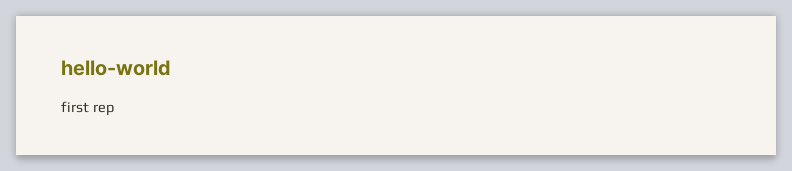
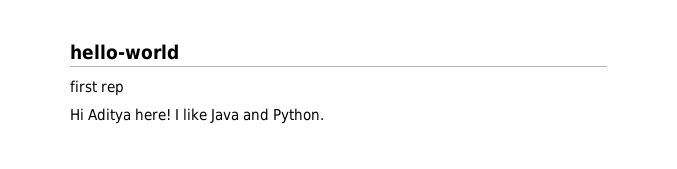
(114, 110) none -> [70,108,325,124] // Hi Aditya here! I like Java and Python.

